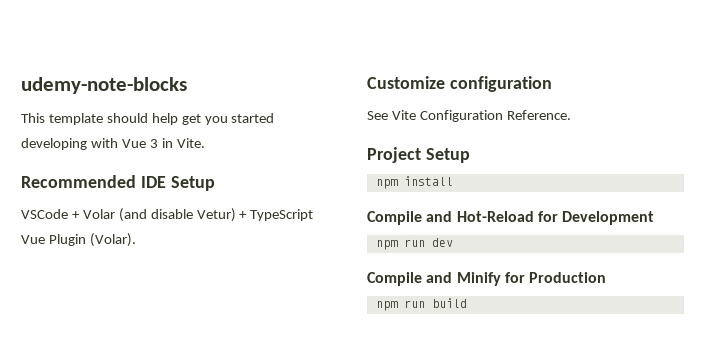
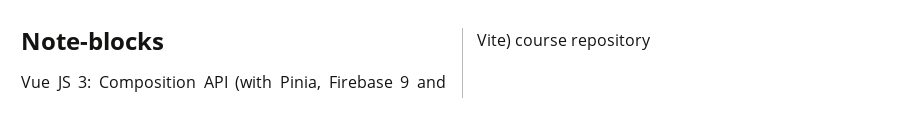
[21,77,187,94] [21,113,275,125] [21,138,205,150] [21,175,215,191] [21,208,314,222] [21,233,136,247] [367,76,552,92] [367,110,571,122] [367,147,470,163] [375,176,453,189] [367,211,655,225] [375,238,453,250] [367,272,607,286] [375,298,467,311] udemy-note-blocks // This template should help get you started developing with Vue 3 in Vite. // Recommended IDE Setup // VSCode + Volar (and disable Vetur) + TypeScript Vue Plugin (Volar). // Customize configuration // See Vite Configuration Reference. // Project Setup // npm install // Compile and Hot-Reload for Development // npm run dev // Compile and Minify for Production // npm run build -> [21,32,164,50] [21,75,447,92] [477,34,652,50] Note-blocks // Vue JS 3: Composition API (with Pinia, Firebase 9 and Vite) course repository

